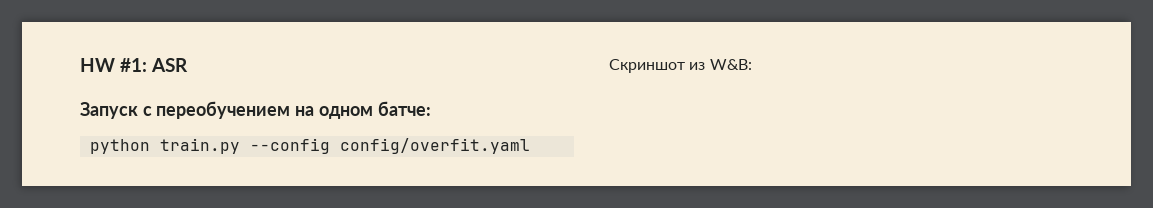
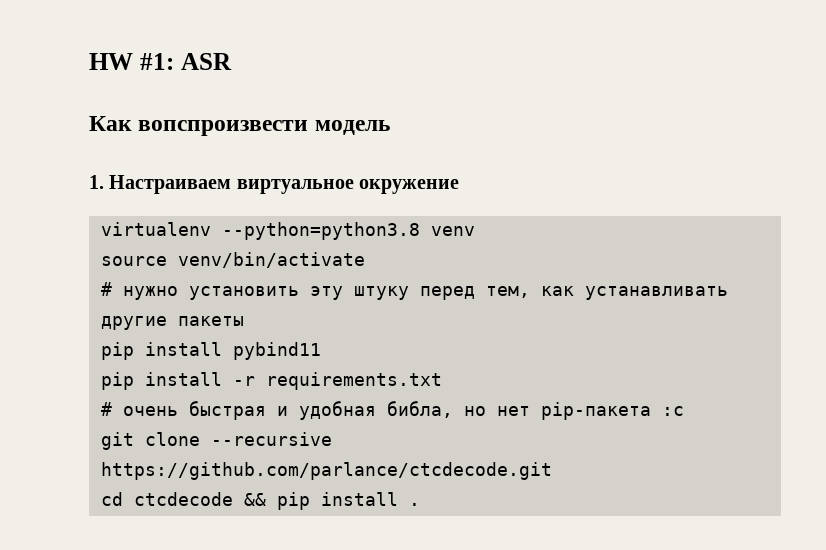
[80,101,431,119] [89,138,530,154] [609,59,752,73] Запуск с переобучением на одном батче: // python train.py --config config/overfit.yaml // Скриншот из W&B: -> [89,116,390,136] [89,175,460,194] [101,222,475,240] [101,252,365,268] [101,282,728,300] [101,316,244,330] [101,342,321,360] [101,372,442,390] [101,401,684,420] [101,432,332,450] [101,462,552,480] [101,492,420,510] Как вопспроизвести модель // 1. Настраиваем виртуальное окружение // virtualenv --python=python3.8 venv // source venv/bin/activate // # нужно установить эту штуку перед тем, как устанавливать другие пакеты // pip install pybind11 // pip install -r requirements.txt // # очень быстрая и удобная библа, но нет pip-пакета :c // git clone --recursive https://github.com/parlance/ctcdecode.git // cd ctcdecode && pip install .

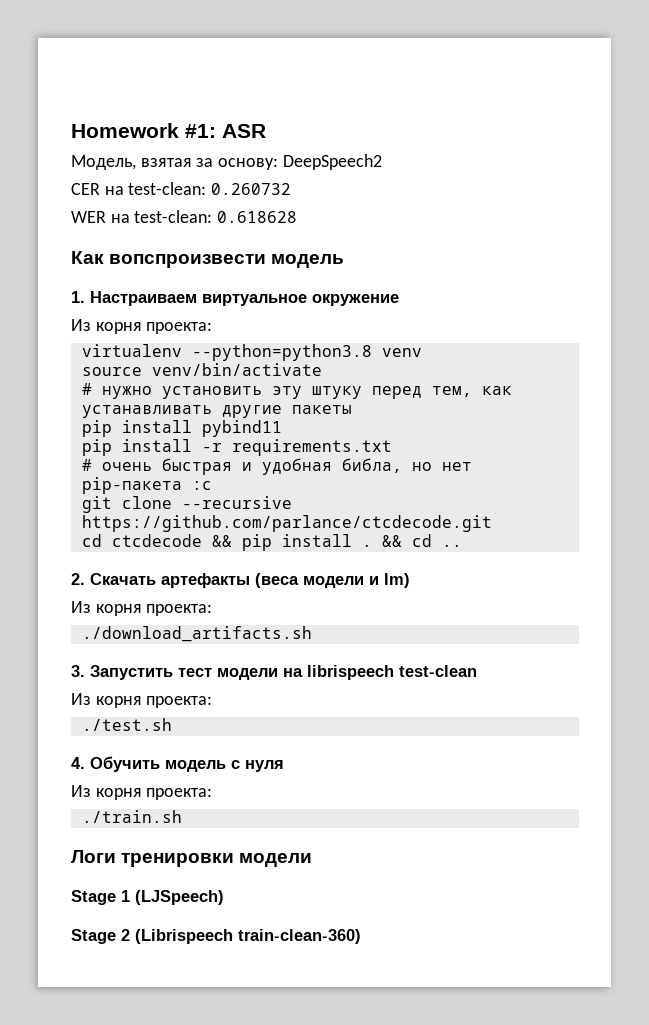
[89,53,133,70] HW -> [71,123,179,138] Homework
(232, 61) none -> [71,154,382,170] [71,182,292,195] [71,210,298,223] // Модель, взятая за основу: DeepSpeech2 // CER на test-clean: 0.260732 // WER на test-clean: 0.618628
(460, 186) none -> [71,319,213,334] // Из корня проекта:
(420, 504) none -> [381,534,462,547] [71,573,410,588] [71,601,213,616] [81,626,312,642] [71,665,477,680] [71,693,213,708] [81,718,172,731] [71,756,284,772] [71,785,213,800] [81,810,182,823] [71,850,313,867] [71,890,224,905] [71,929,361,944] && cd .. // 2. Скачать артефакты (веса модели и lm) // Из корня проекта: // ./download_artifacts.sh // 3. Запустить тест модели на librispeech test-clean // Из корня проекта: // ./test.sh // 4. Обучить модель с нуля // Из корня проекта: // ./train.sh // Логи тренировки модели // Stage 1 (LJSpeech) // Stage 2 (Librispeech train-clean-360)

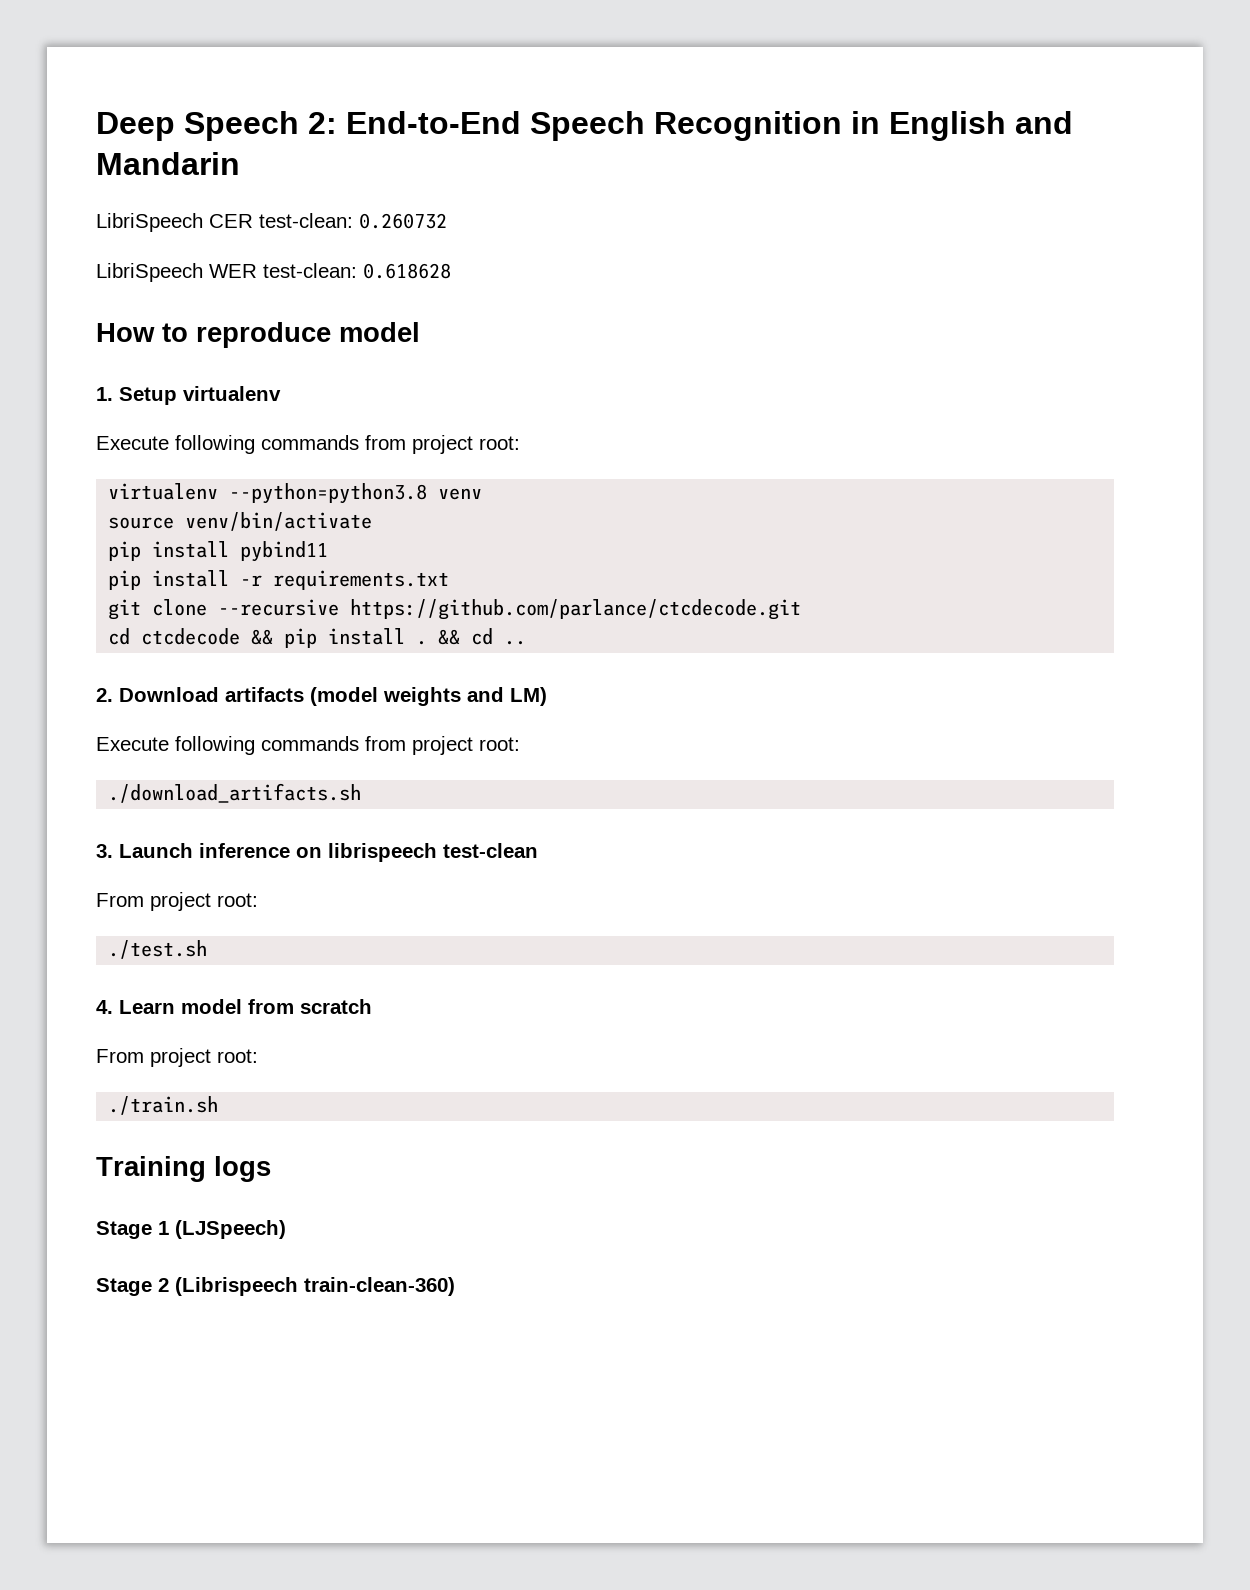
[71,123,266,138] [71,154,382,170] [71,183,124,195] Homework #1: ASR // Модель, взятая за основу: DeepSpeech2 // CER на -> [96,111,1073,141] [96,152,240,175] [96,213,253,232] Deep Speech 2: End-to-End Speech Recognition in English and Mandarin // LibriSpeech CER
[71,211,130,223] WER на -> [96,263,257,282] LibriSpeech WER
[71,251,345,268] [71,291,399,306] [71,319,213,334] Как вопспроизвести модель // 1. Настраиваем виртуальное окружение // Из корня проекта: -> [96,322,420,348] [96,386,281,405] [96,435,520,454] How to reproduce model // 1. Setup virtualenv // Execute following commands from project root:
[81,383,512,399] [81,405,352,418] // # нужно установить эту штуку перед тем, как устанавливать другие пакеты -> (373, 521) none
[81,458,472,475] [81,477,212,494] // # очень быстрая и удобная библа, но нет pip-пакета :c -> (450, 580) none
[90,573,410,588] [71,601,213,616] [81,626,312,642] [71,665,303,680] Скачать артефакты (веса модели и lm) // Из корня проекта: // ./download_artifacts.sh // 3. Запустить тест модели на -> [119,687,547,706] [96,736,520,755] [108,783,362,803] [96,843,322,858] Download artifacts (model weights and LM) // Execute following commands from project root: // ./download_artifacts.sh // 3. Launch inference on
[71,693,213,708] Из корня проекта: -> [96,892,258,911] From project root:
[90,756,284,772] [71,785,213,800] [81,810,182,823] [71,850,313,867] Обучить модель с нуля // Из корня проекта: // ./train.sh // Логи тренировки модели -> [119,999,372,1014] [96,1048,258,1067] [108,1096,219,1115] [96,1156,271,1182] Learn model from scratch // From project root: // ./train.sh // Training logs

